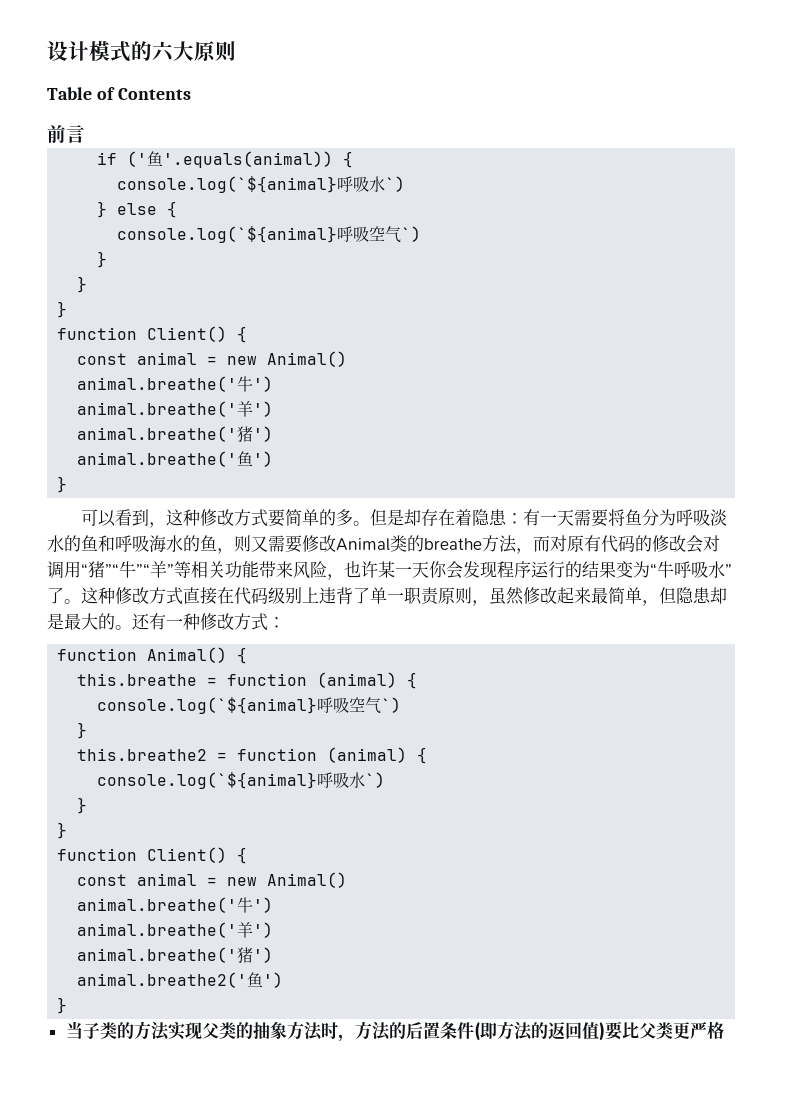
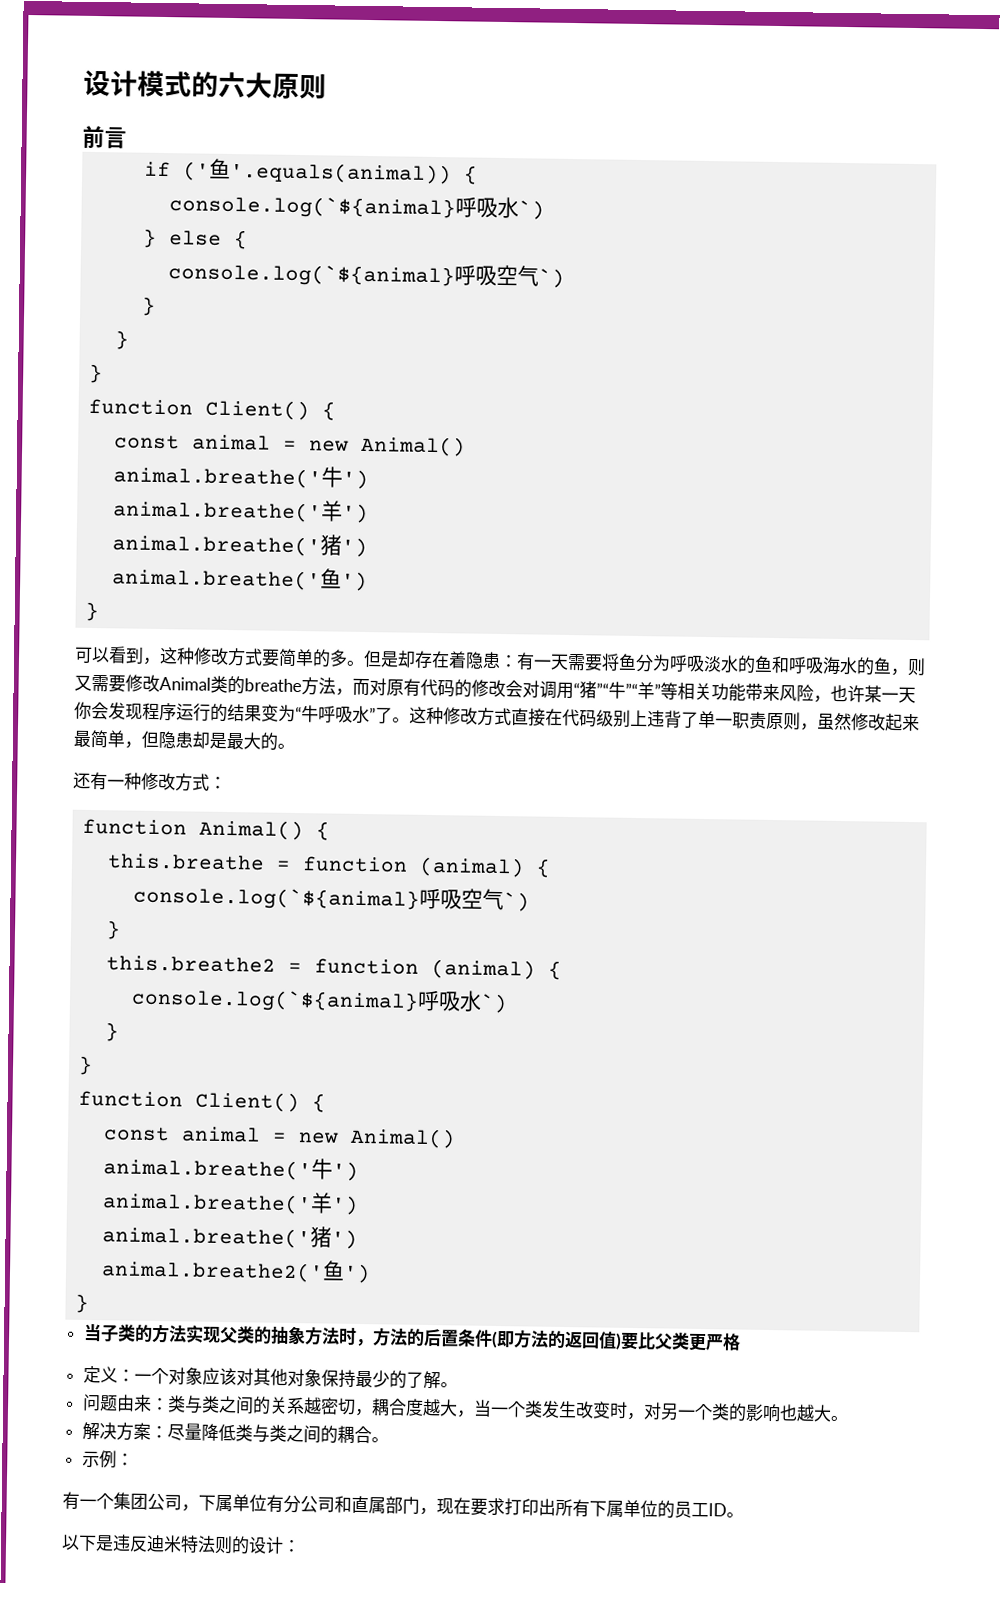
[47,87,191,100] // Table of Contents -> (327, 86) none
(132, 627) none -> (295, 746) //
(724, 1030) none -> [82,1365,458,1390] [81,1393,848,1423] [81,1421,389,1444] [81,1450,134,1469] [62,1491,744,1519] [61,1534,301,1555] // 定义：一个对象应该对其他对象保持最少的了解。 // 问题由来：类与类之间的关系越密切，耦合度越大，当一个类发生改变时，对另一个类的影响也越大。 // 解决方案：尽量降低类与类之间的耦合。 // 示例： // 有一个集团公司，下属单位有分公司和直属部门，现在要求打印出所有下属单位的员工ID。 // 以下是违反迪米特法则的设计：

